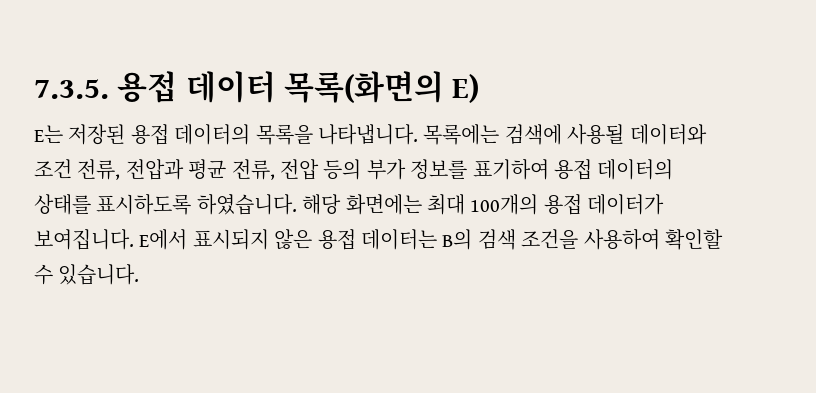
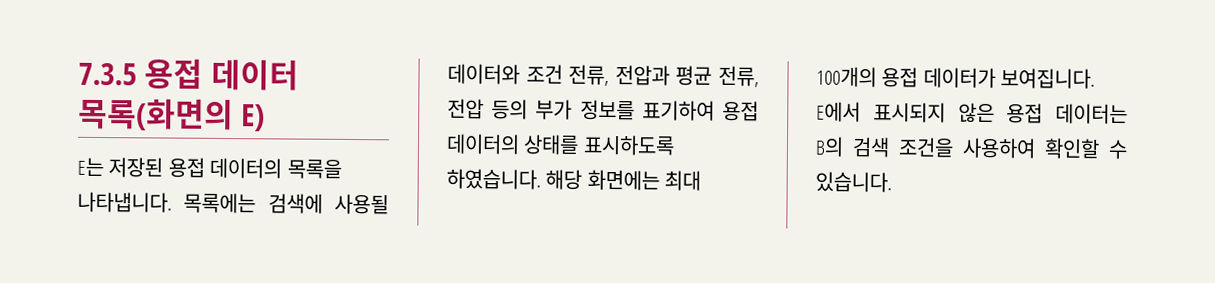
[34,79,109,99] 7.3.5. -> [78,62,137,86] 7.3.5

